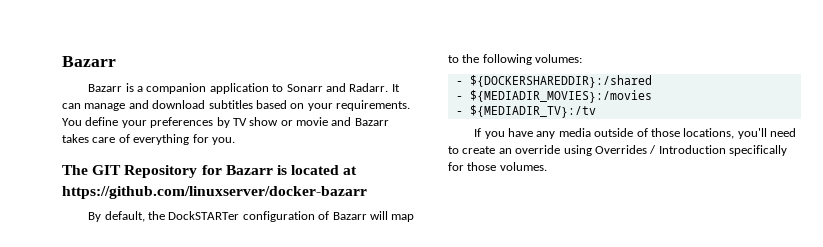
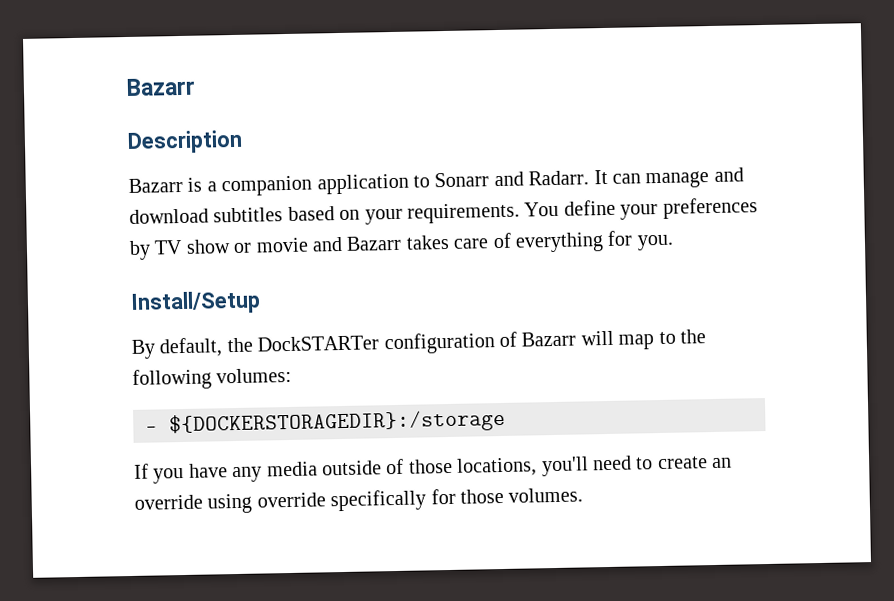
[62,56,116,67] Bazarr -> [126,77,196,96] [127,129,243,154] Bazarr // Description
[62,165,358,178] [62,186,367,199] The GIT Repository for Bazarr is located at https://github.com/linuxserver/docker-bazarr -> [130,290,261,315] Install/Setup
[469,75,652,88] [455,90,652,103] [455,105,596,118] ${DOCKERSHAREDDIR}:/shared // - ${MEDIADIR_MOVIES}:/movies // - ${MEDIADIR_TV}:/tv -> [169,408,506,437] ${DOCKERSTORAGEDIR}:/storage
[594,145,726,154] Overrides / Introduction -> [256,492,326,508] override

